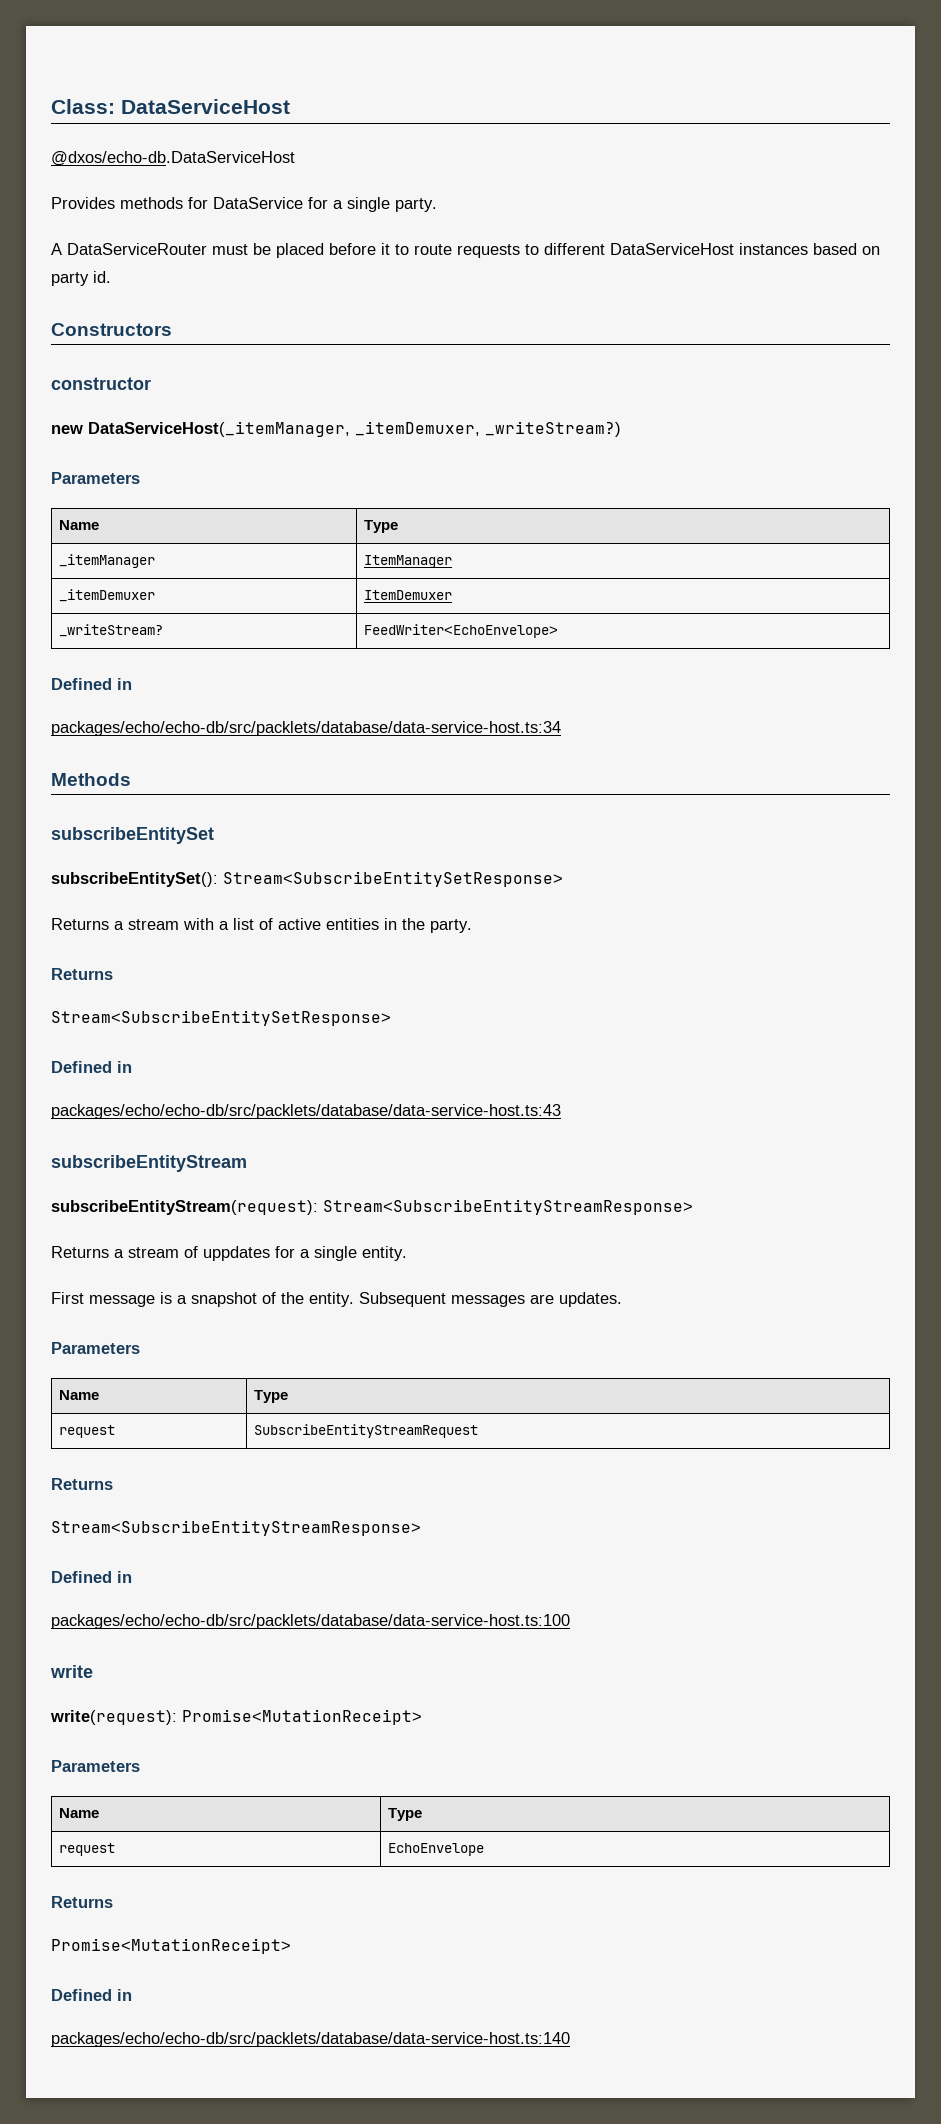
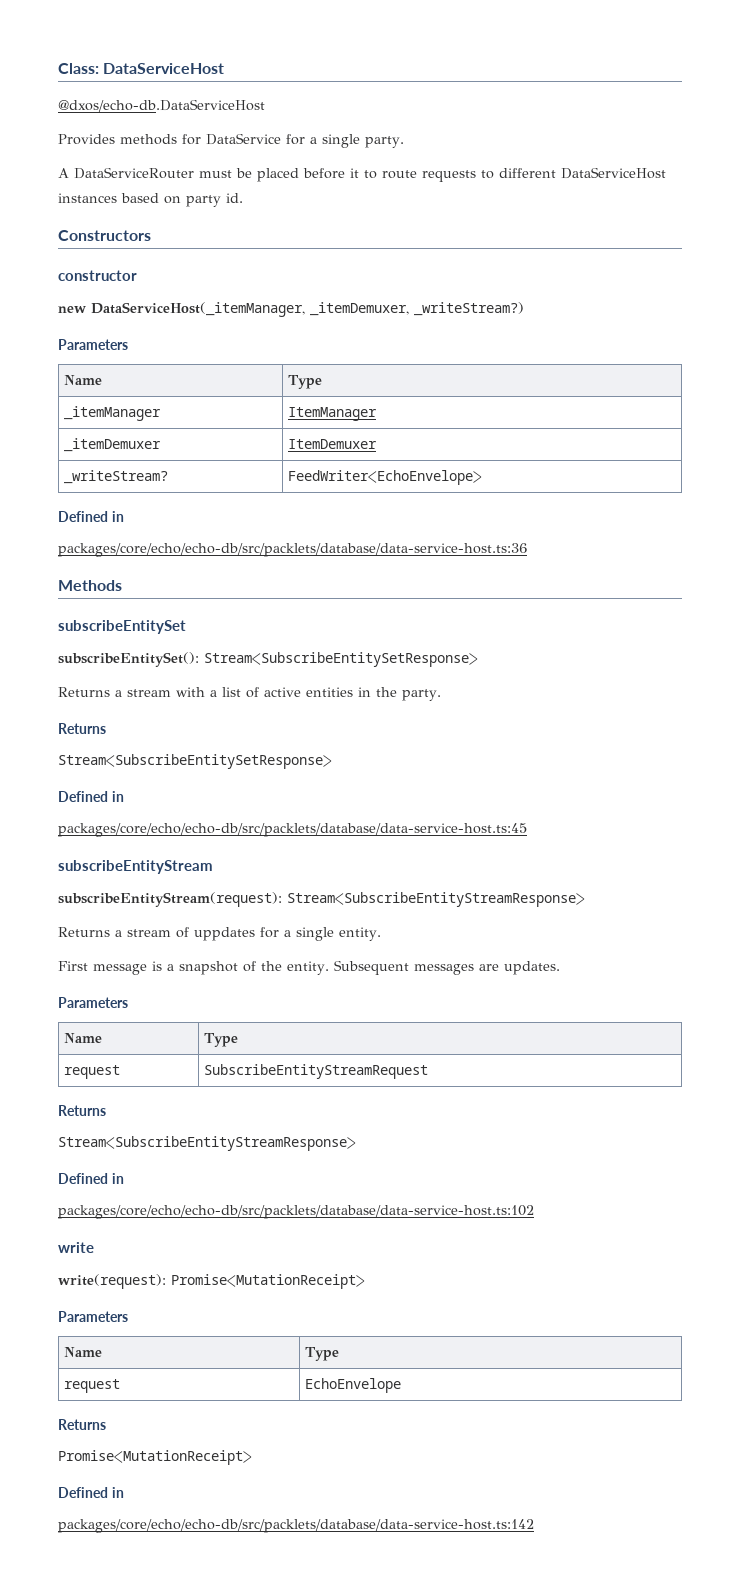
[51,721,561,736] packages/echo/echo-db/src/packlets/database/data-service-host.ts:34 -> [58,543,527,557] packages/core/echo/echo-db/src/packlets/database/data-service-host.ts:36
[51,1104,561,1119] packages/echo/echo-db/src/packlets/database/data-service-host.ts:43 -> [58,823,527,837] packages/core/echo/echo-db/src/packlets/database/data-service-host.ts:45
[51,1614,570,1629] packages/echo/echo-db/src/packlets/database/data-service-host.ts:100 -> [58,1205,534,1219] packages/core/echo/echo-db/src/packlets/database/data-service-host.ts:102
[51,2032,570,2047] packages/echo/echo-db/src/packlets/database/data-service-host.ts:140 -> [58,1519,534,1533] packages/core/echo/echo-db/src/packlets/database/data-service-host.ts:142

